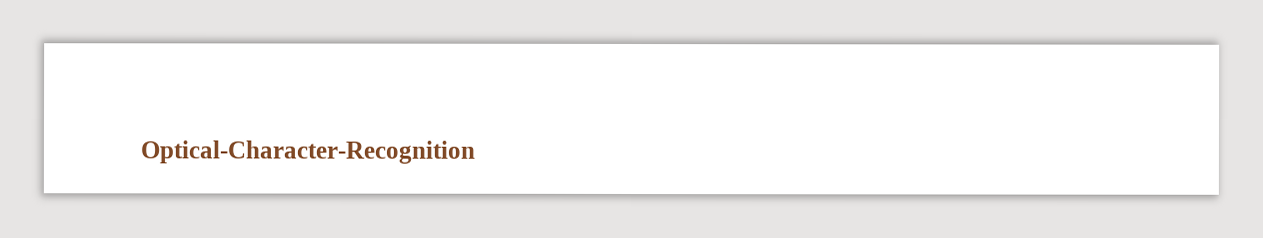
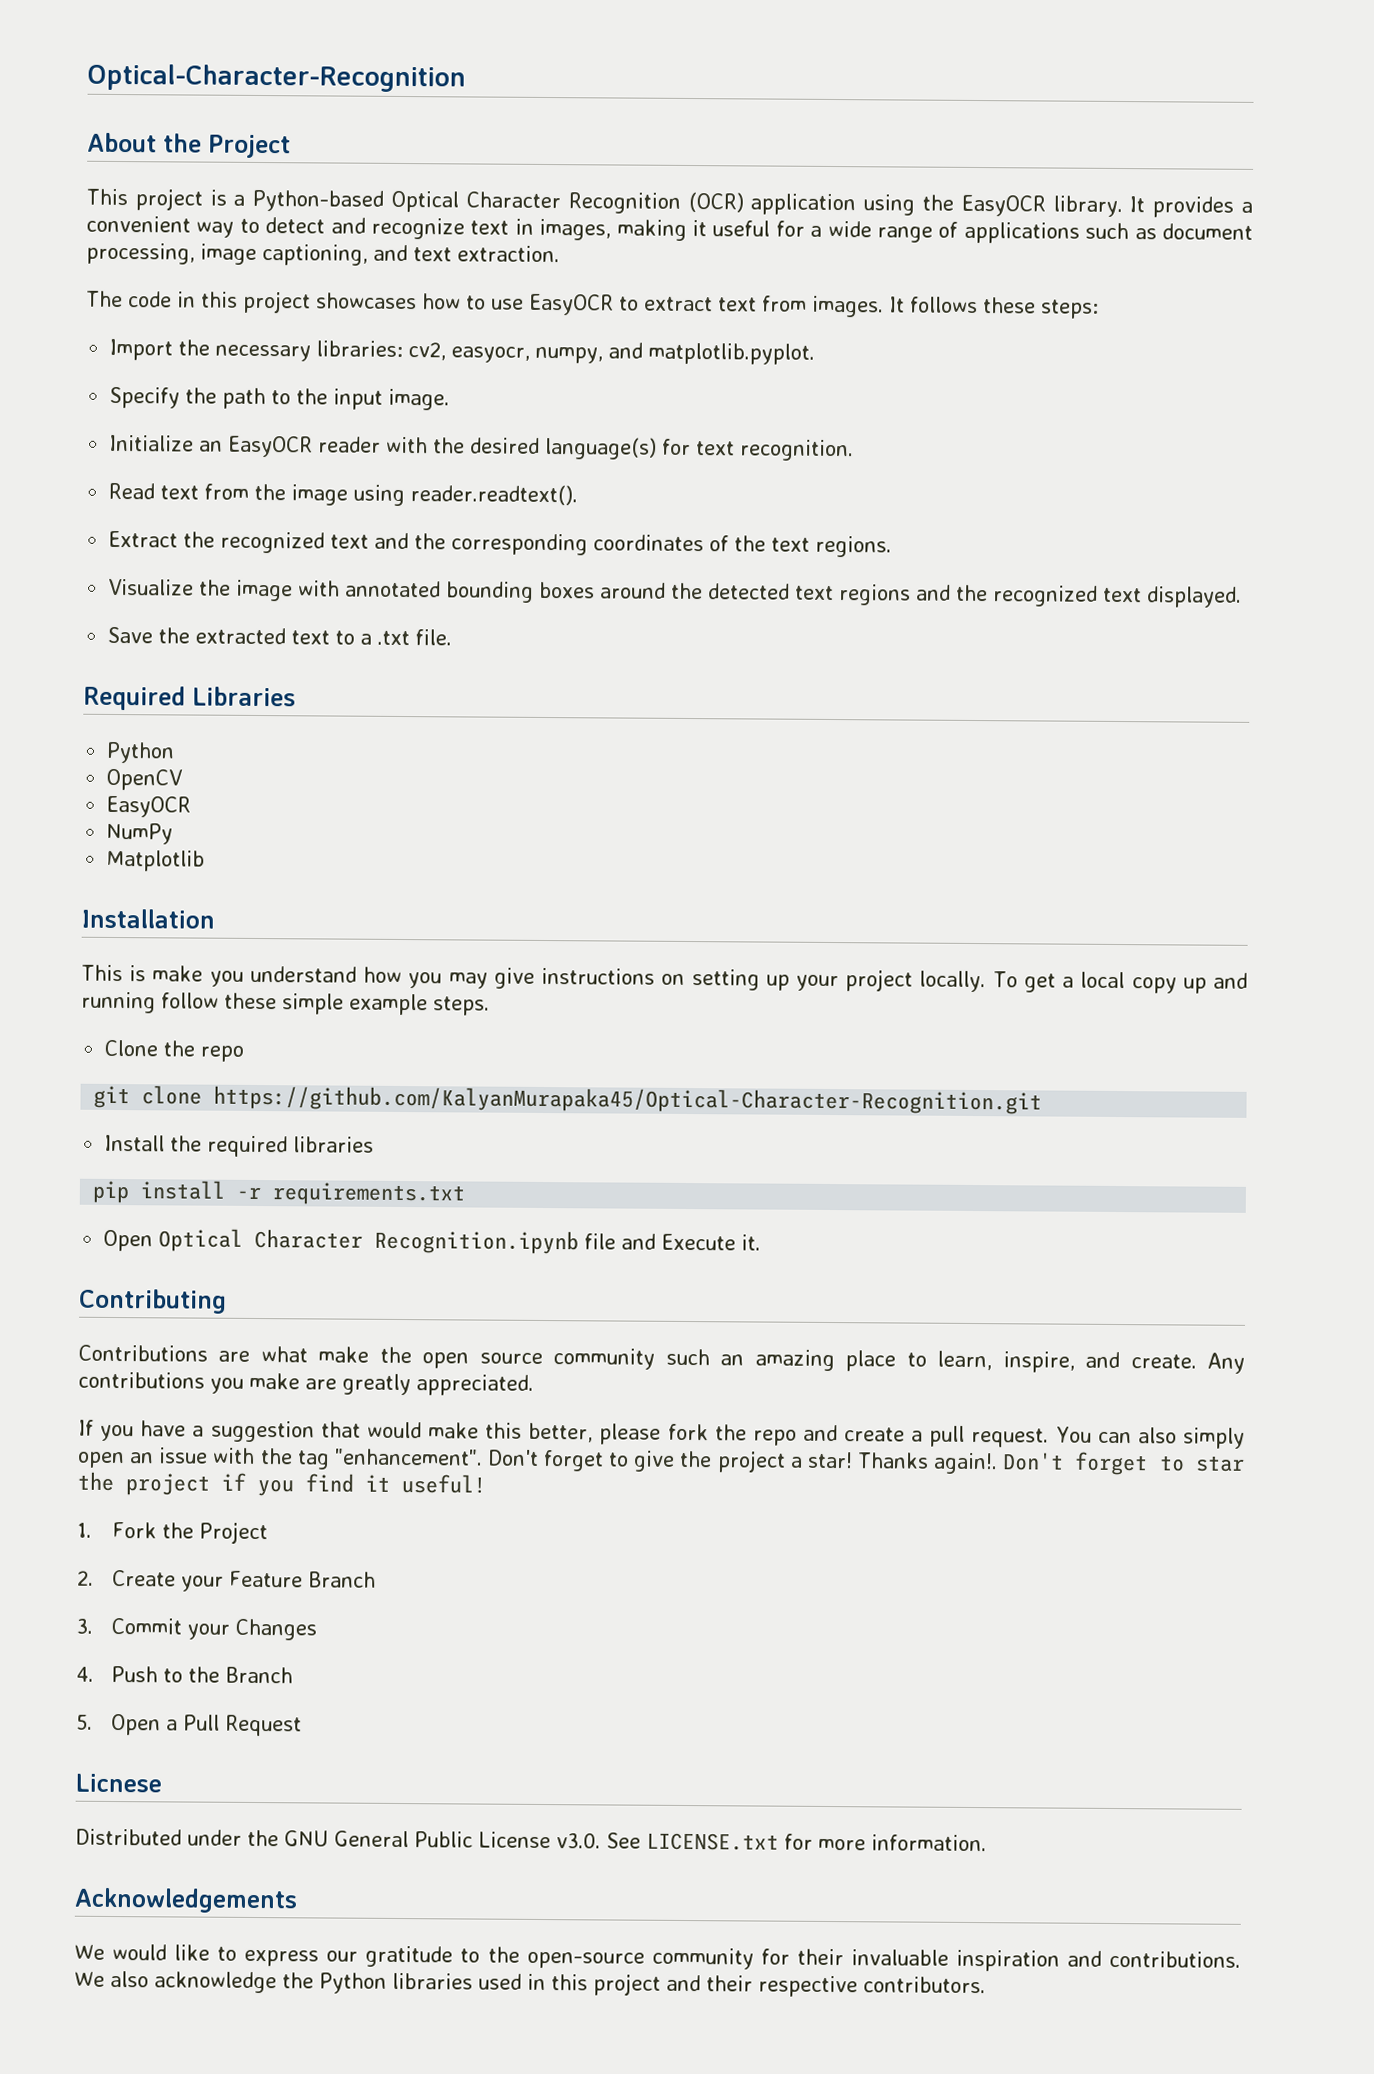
(475, 152) none -> [87,132,291,159] [86,188,1253,218] [86,215,1253,244] [86,242,560,266] [86,290,1099,319] [109,338,816,365] [109,386,451,411] [109,434,855,462] [108,482,579,507] [108,530,893,558] [108,578,1243,608] [107,626,453,646] [83,685,296,711] [106,741,176,764] [106,768,184,791] [106,795,192,818] [106,822,174,845] [106,849,206,872] [81,908,215,929] [81,964,1248,994] [81,991,490,1016] [104,1039,245,1062] [93,1085,1043,1115] [104,1134,375,1158] [92,1180,466,1206] [103,1228,762,1255] [79,1288,227,1314] [78,1344,1246,1374] [78,1371,534,1396] [78,1419,1245,1449] [77,1447,1245,1476] [77,1471,486,1497] [77,1521,268,1545] [77,1569,376,1592] [76,1617,317,1641] [76,1665,293,1684] [76,1713,302,1737] [75,1773,162,1793] [75,1828,987,1852] [74,1887,298,1914] [74,1944,1241,1972] [74,1970,986,1998] // About the Project // This project is a Python-based Optical Character Recognition (OCR) application using the EasyOCR library. It provides a convenient way to detect and recognize text in images, making it useful for a wide range of applications such as document processing, image captioning, and text extraction. // The code in this project showcases how to use EasyOCR to extract text from images. It follows these steps: // Import the necessary libraries: cv2, easyocr, numpy, and matplotlib.pyplot. // Specify the path to the input image. // Initialize an EasyOCR reader with the desired language(s) for text recognition. // Read text from the image using reader.readtext(). // Extract the recognized text and the corresponding coordinates of the text regions. // Visualize the image with annotated bounding boxes around the detected text regions and the recognized text displayed. // Save the extracted text to a .txt file. // Required Libraries // Python // OpenCV // EasyOCR // NumPy // Matplotlib // Installation // This is make you understand how you may give instructions on setting up your project locally. To get a local copy up and running follow these simple example steps. // Clone the repo // git clone https://github.com/KalyanMurapaka45/Optical-Character-Recognition.git // Install the required libraries // pip install -r requirements.txt // Open Optical Character Recognition.ipynb file and Execute it. // Contributing // Contributions are what make the open source community such an amazing place to learn, inspire, and create. Any contributions you make are greatly appreciated. // If you have a suggestion that would make this better, please fork the repo and create a pull request. You can also simply open an issue with the tag "enhancement". Don't forget to give the project a star! Thanks again!. Don't forget to star the project if you find it useful! // 1. Fork the Project // 2. Create your Feature Branch // 3. Commit your Changes // 4. Push to the Branch // 5. Open a Pull Request // Licnese // Distributed under the GNU General Public License v3.0. See LICENSE.txt for more information. // Acknowledgements // We would like to express our gratitude to the open-source community for their invaluable inspiration and contributions. We also acknowledge the Python libraries used in this project and their respective contributors.

